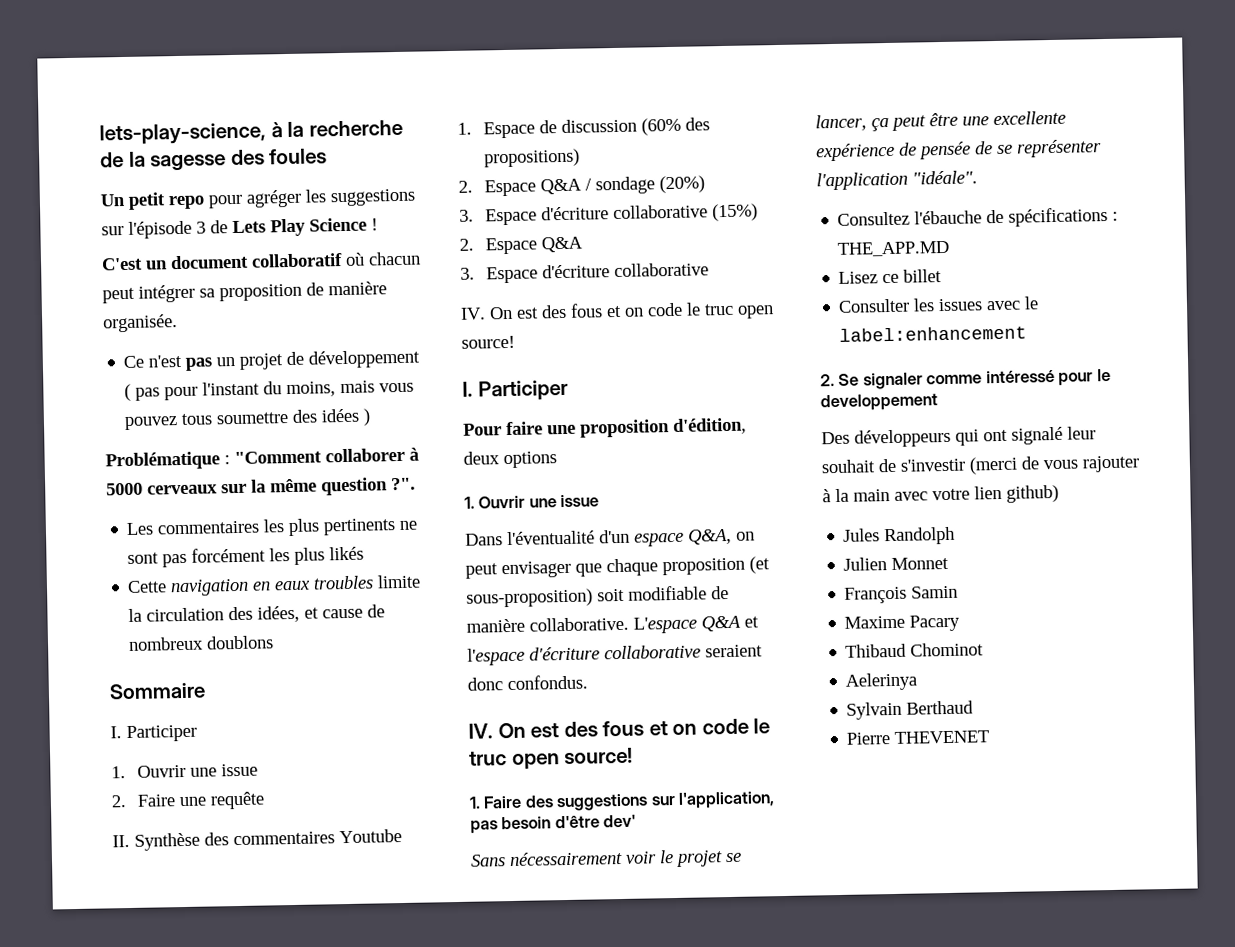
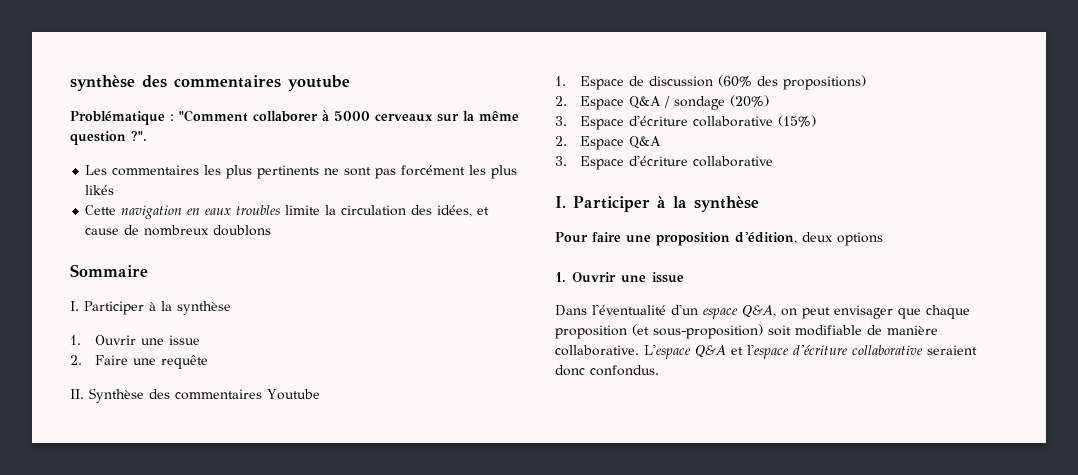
[99,119,403,146] [100,148,328,171] [100,188,416,210] [101,217,378,239] [101,251,421,271] [102,281,387,304] [103,314,178,333] [123,349,422,371] [124,380,415,402] [124,408,372,431] lets-play-science, à la recherche de la sagesse des foules // Un petit repo pour agréger les suggestions sur l'épisode 3 de Lets Play Science ! // C'est un document collaboratif où chacun peut intégrer sa proposition de manière organisée. // Ce n'est pas un projet de développement ( pas pour l'instant du moins, mais vous pouvez tous soumettre des idées ) -> [70,75,350,91] synthèse des commentaires youtube
(197, 733) none -> [149,301,231,315] à la synthèse
[460,302,774,320] [461,335,515,349] [462,379,568,401] // IV. On est des fous et on code le truc open source! // I. Participer -> [555,196,759,212] // I. Participer à la synthèse
[468,718,771,739] [469,747,634,769] [469,791,776,812] [470,814,637,834] [470,850,742,867] [815,110,1066,132] [816,139,1102,162] [816,170,978,191] [837,206,1119,227] [837,240,951,257] [838,269,943,284] [838,296,1040,313] [839,325,1028,342] [820,368,1111,390] [820,393,938,412] [821,426,1096,448] [821,455,1140,475] [822,484,1059,503] [843,526,956,546] [843,556,950,571] [844,585,959,604] [844,614,961,632] [845,642,985,658] [845,672,919,691] [846,700,975,720] [846,730,990,745] // IV. On est des fous et on code le truc open source! // 1. Faire des suggestions sur l'application, pas besoin d'être dev' // Sans nécessairement voir le projet se lancer, ça peut être une excellente expérience de pensée de se représenter l'application "idéale". // Consultez l'ébauche de spécifications : THE_APP.MD // Lisez ce billet // Consulter les issues avec le label:enhancement // 2. Se signaler comme intéressé pour le developpement // Des développeurs qui ont signalé leur souhait de s'investir (merci de vous rajouter à la main avec votre lien github) // Jules Randolph // Julien Monnet // François Samin // Maxime Pacary // Thibaud Chominot // Aelerinya // Sylvain Berthaud // Pierre THEVENET -> (659, 370) none

